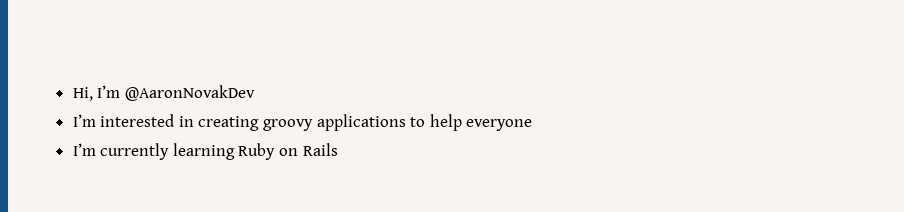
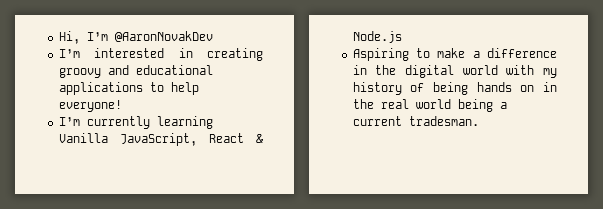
(314, 125) none -> [107,65,213,75] and educational
[466,119,533,131] everyone -> [58,100,122,112] everyone!
[238,143,338,160] Ruby on Rails -> [58,133,263,146] [352,31,402,43] [352,48,557,61] [352,65,557,78] [352,82,557,95] [352,99,507,112] [352,116,479,126] Vanilla JavaScript, React & Node.js // Aspiring to make a difference in the digital world with my history of being hands on in the real world being a current tradesman.

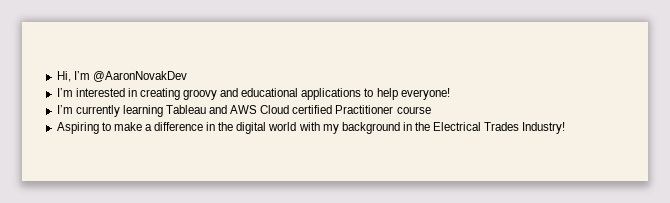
[58,133,263,146] [352,31,402,43] Vanilla JavaScript, React & Node.js -> [165,105,431,114] Tableau and AWS Cloud certified Practitioner course
[352,82,557,95] [352,99,507,112] [352,116,479,126] history of being hands on in the real world being a current tradesman. -> [341,122,566,134] background in the Electrical Trades Industry!

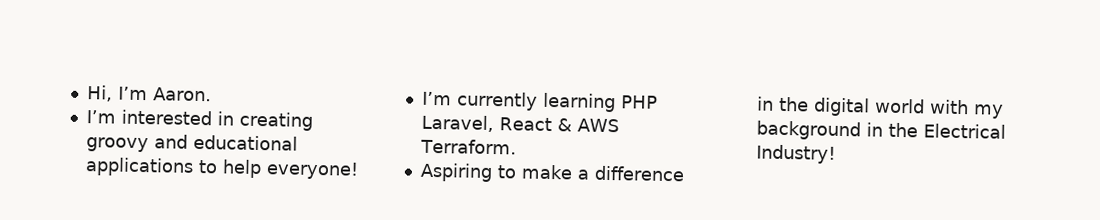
[92,71,187,82] @AaronNovakDev -> [152,87,212,102] Aaron.
[165,105,431,114] Tableau and AWS Cloud certified Practitioner course -> [620,95,658,109] [420,114,619,133] [419,138,517,155] PHP Laravel, React & AWS Terraform.
[484,122,520,131] Trades -> (1006, 131) none

